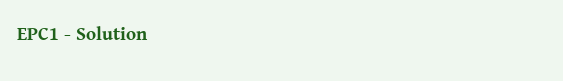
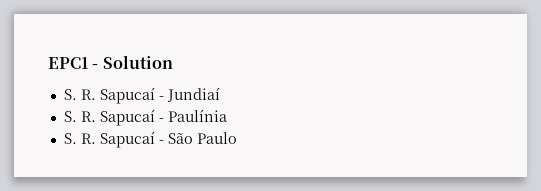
(148, 33) none -> [63,87,220,104] [63,109,227,126] [63,131,237,148] // S. R. Sapucaí - Jundiaí // S. R. Sapucaí - Paulínia // S. R. Sapucaí - São Paulo

